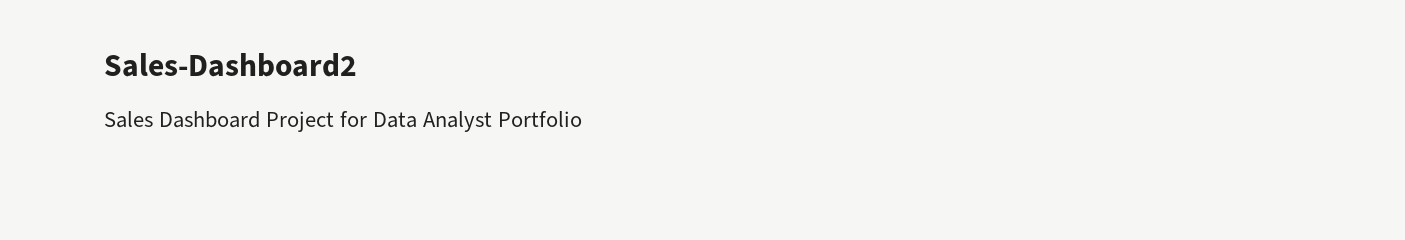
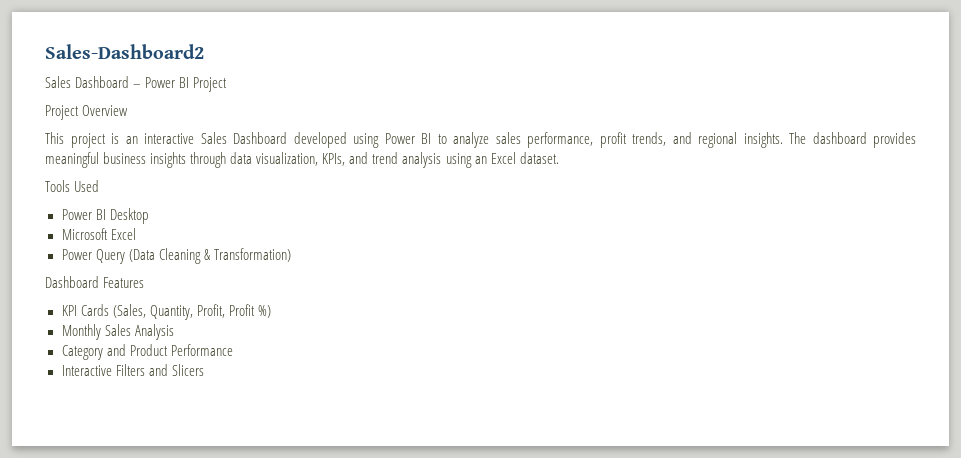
[266,111,583,132] Project for Data Analyst Portfolio -> [133,77,228,92] [45,105,129,120] [45,132,916,148] [45,152,559,168] [45,180,100,192] [61,208,149,224] [61,228,136,240] [61,248,291,264] [45,276,145,288] [61,304,271,320] [61,324,174,340] [61,344,233,360] [61,364,204,376] – Power BI Project // Project Overview // This project is an interactive Sales Dashboard developed using Power BI to analyze sales performance, profit trends, and regional insights. The dashboard provides meaningful business insights through data visualization, KPIs, and trend analysis using an Excel dataset. // Tools Used // Power BI Desktop // Microsoft Excel // Power Query (Data Cleaning & Transformation) // Dashboard Features // KPI Cards (Sales, Quantity, Profit, Profit %) // Monthly Sales Analysis // Category and Product Performance // Interactive Filters and Slicers

